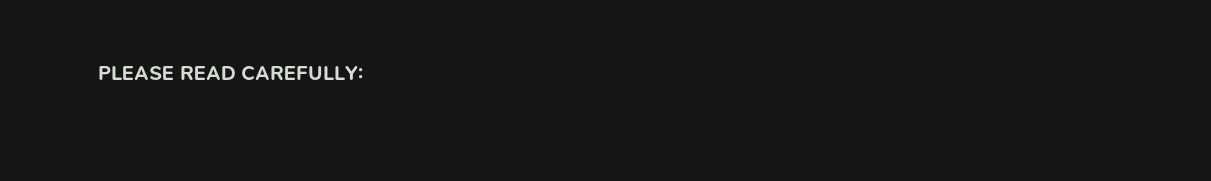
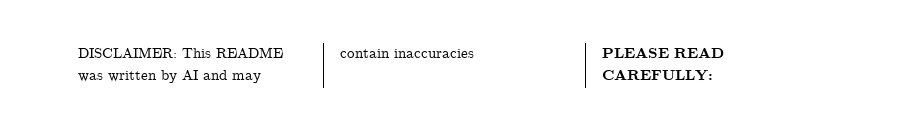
(98, 73) none -> [78,47,283,59] [78,70,261,83] [340,49,474,58] DISCLAIMER: This README was written by AI and may contain inaccuracies //

